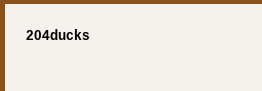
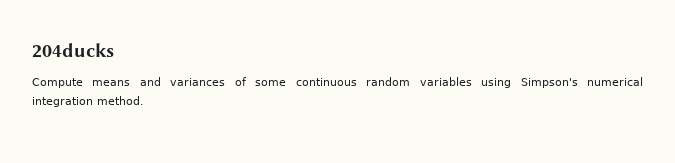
(90, 34) none -> [32,77,643,88] [32,96,144,107] // Compute means and variances of some continuous random variables using Simpson's numerical integration method.

